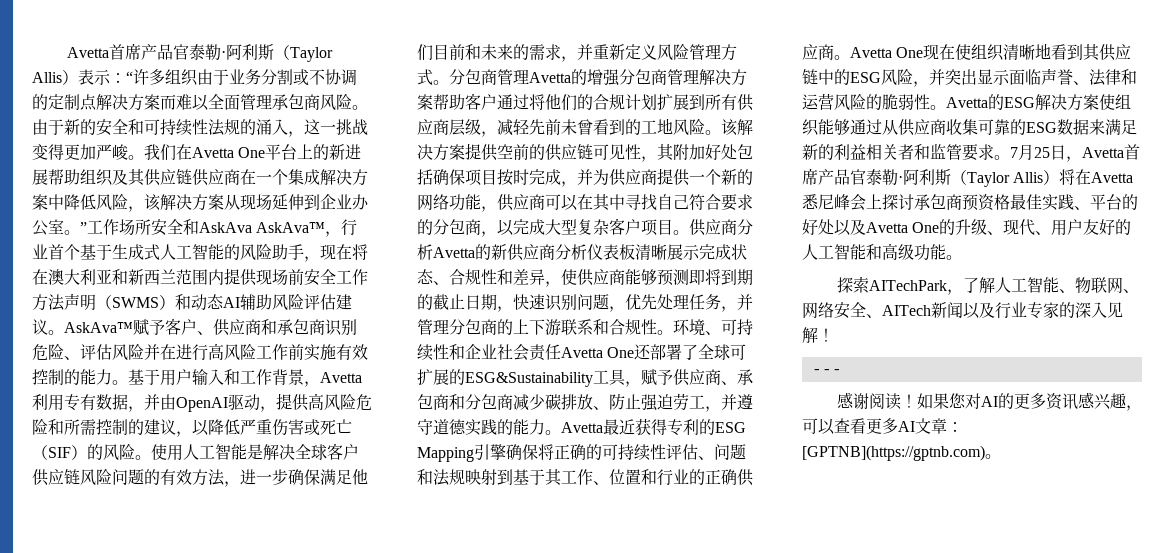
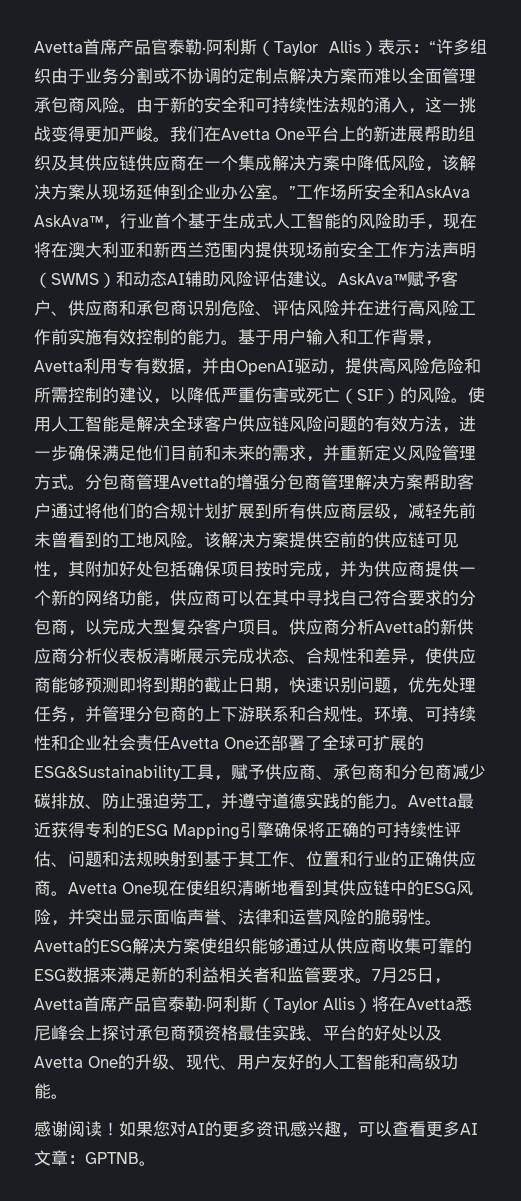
[836,276,1139,295] [802,302,1123,319] [802,327,834,343] [811,369,842,374] // 探索AITechPark，了解人工智能、物联网、网络安全、AITech新闻以及行业专家的深入见解！ // --- -> (68, 1096) none
[802,445,985,461] [GPTNB](https://gptnb.com) -> [85,1152,139,1164] GPTNB

